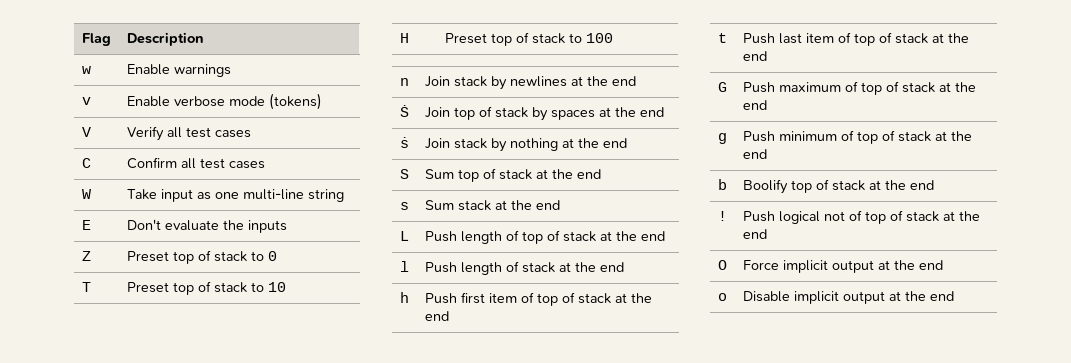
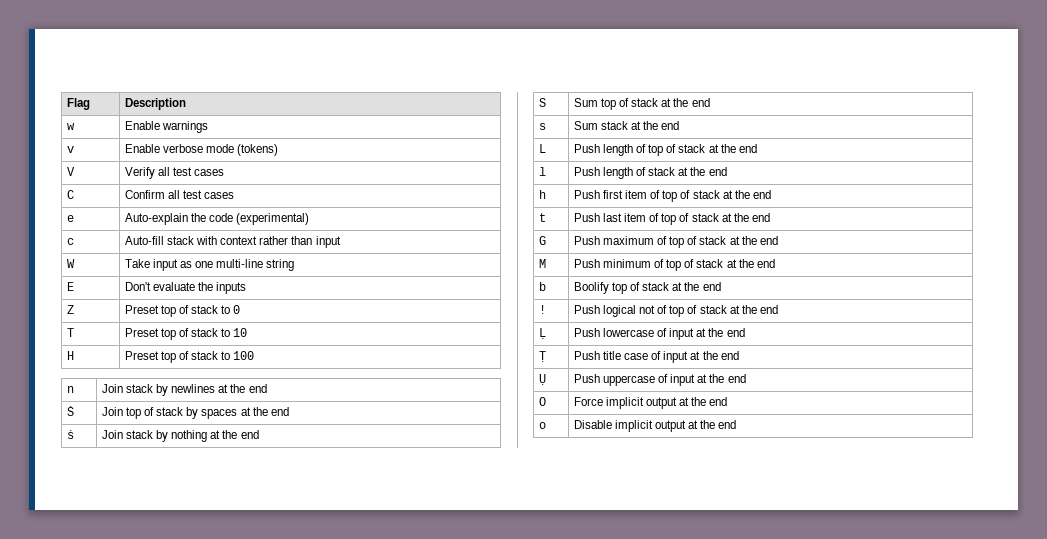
(265, 165) none -> [66,215,74,222] [124,213,310,225] [66,238,74,245] [124,236,341,248] // e | Auto-explain the code (experimental) // c | Auto-fill stack with context rather than input
[717,133,727,144] g -> [538,259,546,268] M
(767, 234) none -> [538,328,546,339] [573,328,745,340] [538,351,546,362] [573,351,739,363] [538,374,546,385] [573,374,746,386] // Ḷ | Push lowercase of input at the end // Ṭ | Push title case of input at the end // Ụ | Push uppercase of input at the end

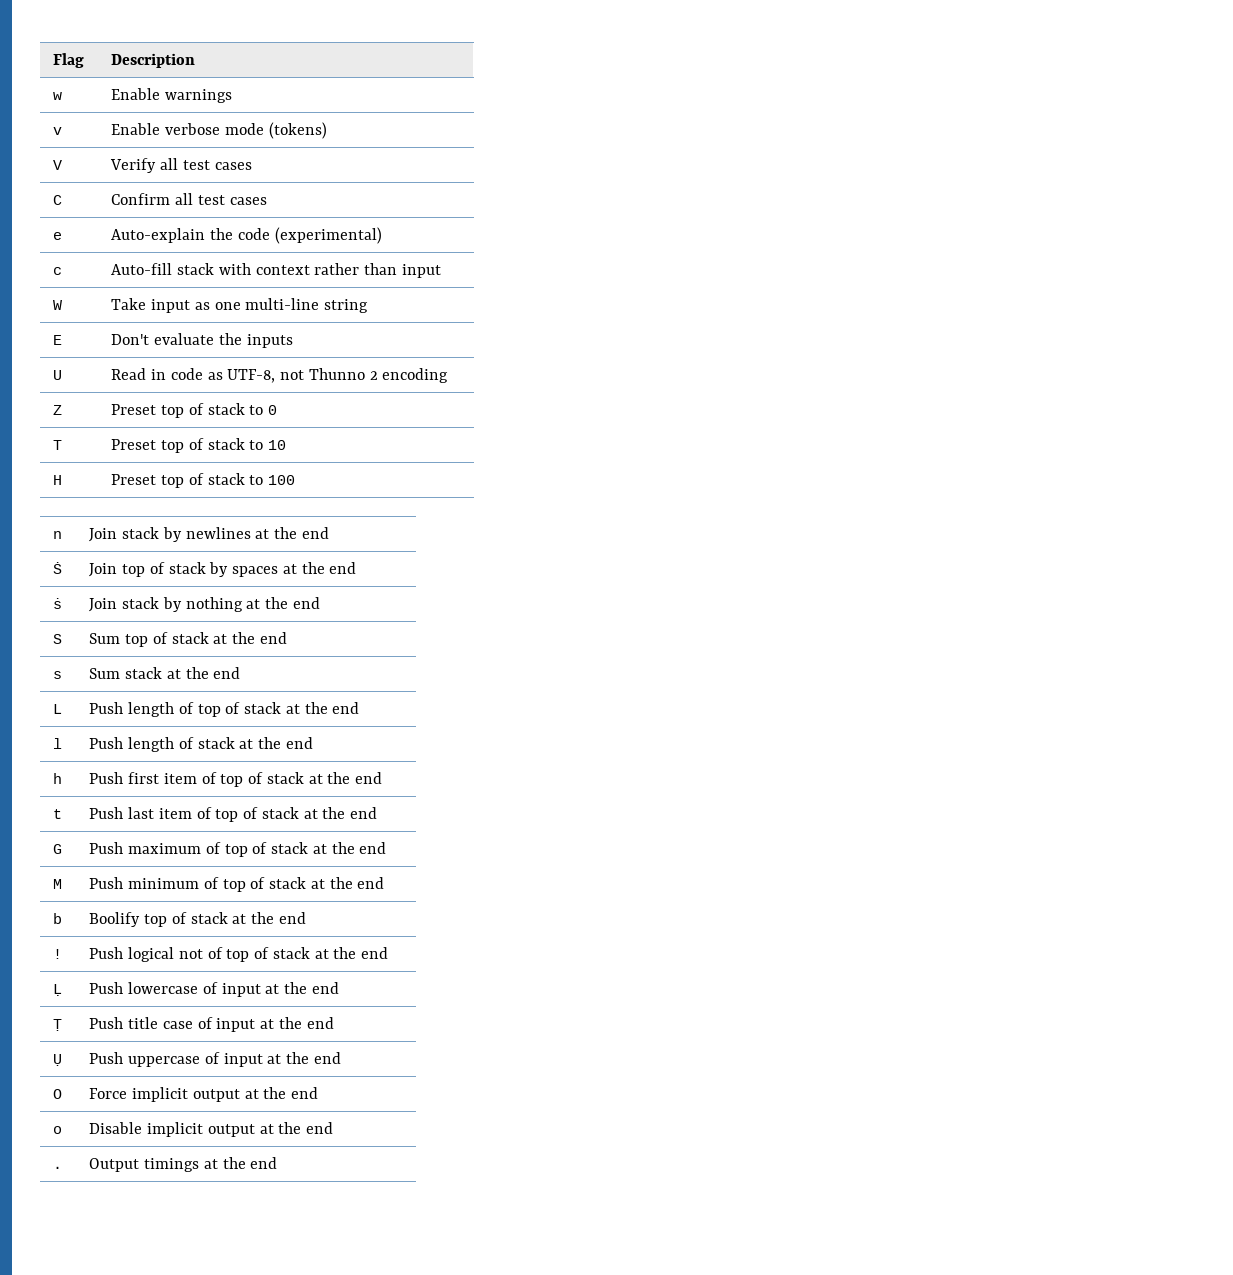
(247, 288) none -> [53,370,63,380] [111,368,449,383] // U | Read in code as UTF-8, not Thunno 2 encoding
(737, 424) none -> [53,1166,63,1169] [89,1157,278,1172] // . | Output timings at the end

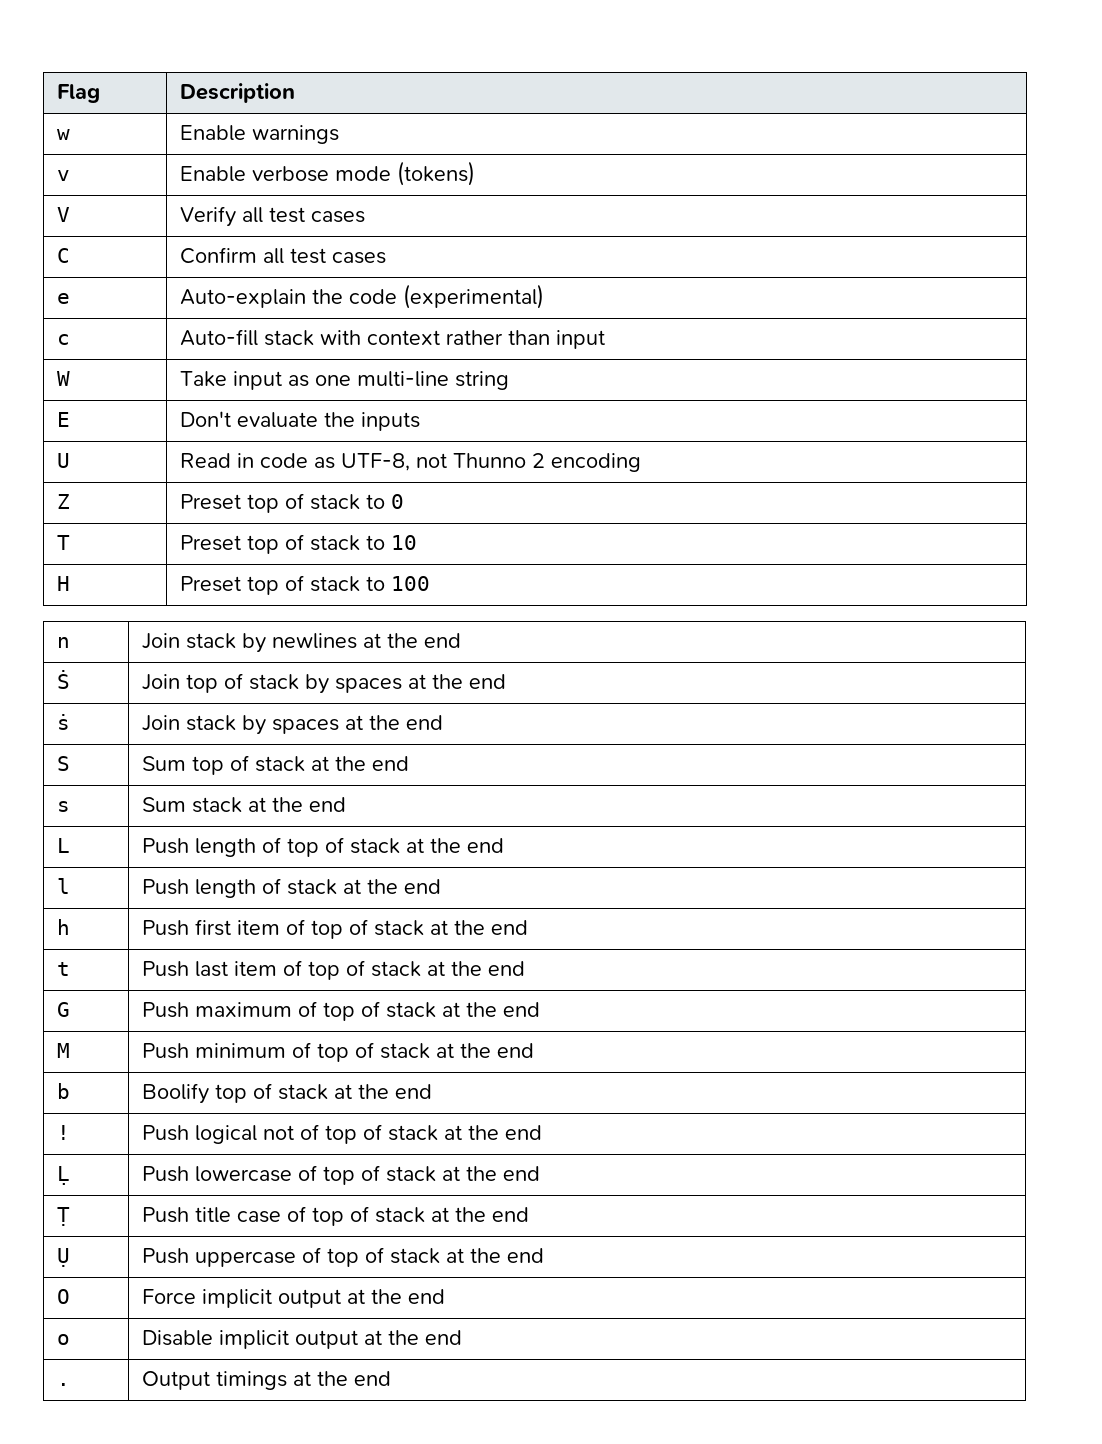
[185,597,243,612] nothing -> [272,719,340,734] spaces
[221,983,261,997] input -> [323,1165,437,1185] top of stack
[216,1018,256,1032] input -> [312,1206,426,1226] top of stack
[223,1053,263,1067] input -> [327,1247,441,1267] top of stack

